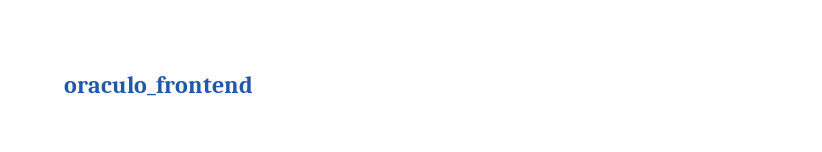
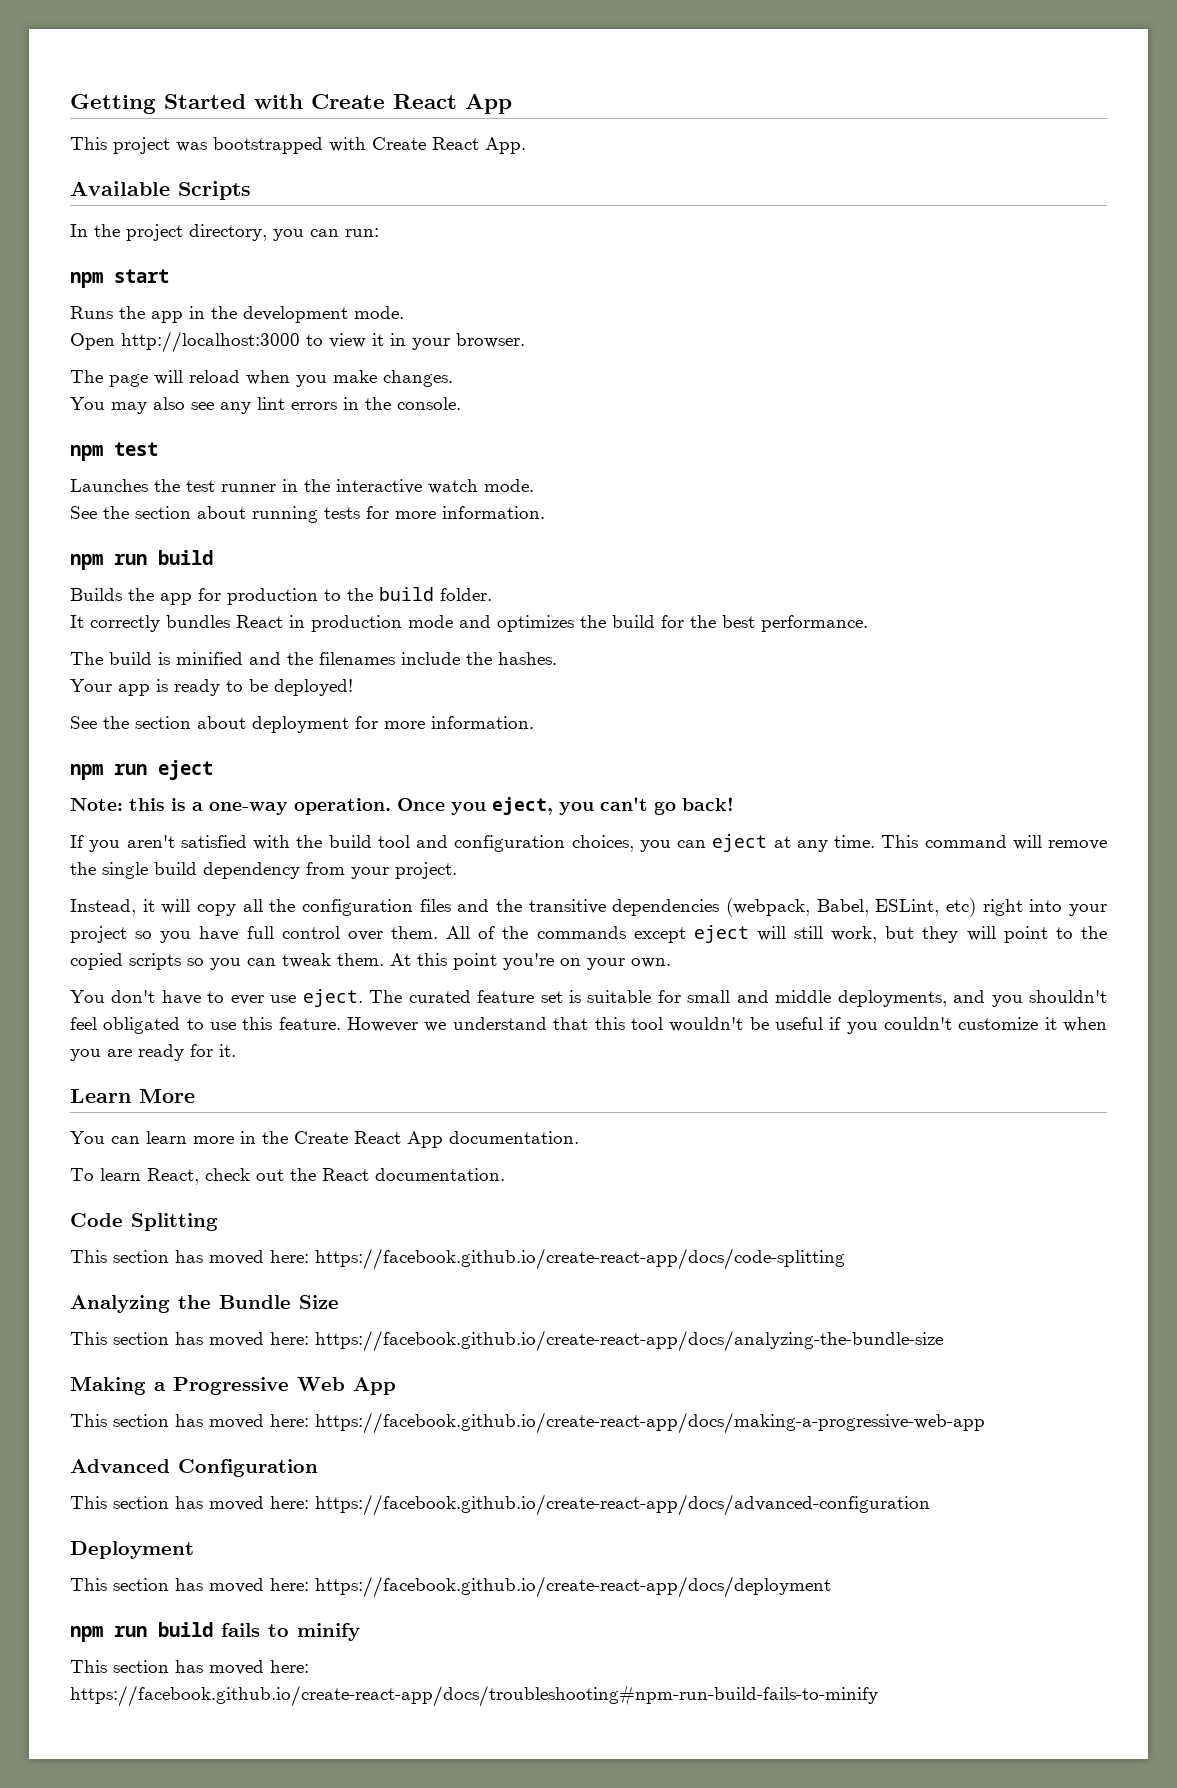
[64,76,253,96] oraculo_frontend -> [70,94,512,114] [70,137,526,154] [70,181,251,200] [70,224,379,241] [70,269,169,288] [70,306,404,323] [70,331,525,353] [70,370,453,387] [70,397,461,414] [70,442,158,461] [70,479,534,494] [70,506,545,523] [70,550,213,570] [70,587,492,605] [70,615,868,632] [70,652,557,665] [70,679,353,696] [70,716,534,733] [70,760,213,780] [70,797,734,815] [70,834,1107,852] [70,862,457,879] [70,898,1107,917] [70,925,1107,943] [70,953,671,970] [70,989,1108,1007] [70,1017,1108,1034] [70,1044,236,1061] [70,1089,195,1103] [70,1131,579,1148] [70,1168,505,1185] [70,1213,218,1231] [70,1248,845,1270] [70,1295,339,1313] [70,1330,943,1352] [70,1376,396,1395] [70,1412,985,1434] [70,1459,318,1477] [70,1494,930,1516] [70,1541,194,1559] [70,1576,831,1598] [70,1622,360,1642] [70,1660,309,1675] [70,1685,878,1707] Getting Started with Create React App // This project was bootstrapped with Create React App. // Available Scripts // In the project directory, you can run: // npm start // Runs the app in the development mode. // Open http://localhost:3000 to view it in your browser. // The page will reload when you make changes. // You may also see any lint errors in the console. // npm test // Launches the test runner in the interactive watch mode. // See the section about running tests for more information. // npm run build // Builds the app for production to the build folder. // It correctly bundles React in production mode and optimizes the build for the best performance. // The build is minified and the filenames include the hashes. // Your app is ready to be deployed! // See the section about deployment for more information. // npm run eject // Note: this is a one-way operation. Once you eject, you can't go back! // If you aren't satisfied with the build tool and configuration choices, you can eject at any time. This command will remove the single build dependency from your project. // Instead, it will copy all the configuration files and the transitive dependencies (webpack, Babel, ESLint, etc) right into your project so you have full control over them. All of the commands except eject will still work, but they will point to the copied scripts so you can tweak them. At this point you're on your own. // You don't have to ever use eject. The curated feature set is suitable for small and middle deployments, and you shouldn't feel obligated to use this feature. However we understand that this tool wouldn't be useful if you couldn't customize it when you are ready for it. // Learn More // You can learn more in the Create React App documentation. // To learn React, check out the React documentation. // Code Splitting // This section has moved here: https://facebook.github.io/create-react-app/docs/code-splitting // Analyzing the Bundle Size // This section has moved here: https://facebook.github.io/create-react-app/docs/analyzing-the-bundle-size // Making a Progressive Web App // This section has moved here: https://facebook.github.io/create-react-app/docs/making-a-progressive-web-app // Advanced Configuration // This section has moved here: https://facebook.github.io/create-react-app/docs/advanced-configuration // Deployment // This section has moved here: https://facebook.github.io/create-react-app/docs/deployment // npm run build fails to minify // This section has moved here: https://facebook.github.io/create-react-app/docs/troubleshooting#npm-run-build-fails-to-minify

